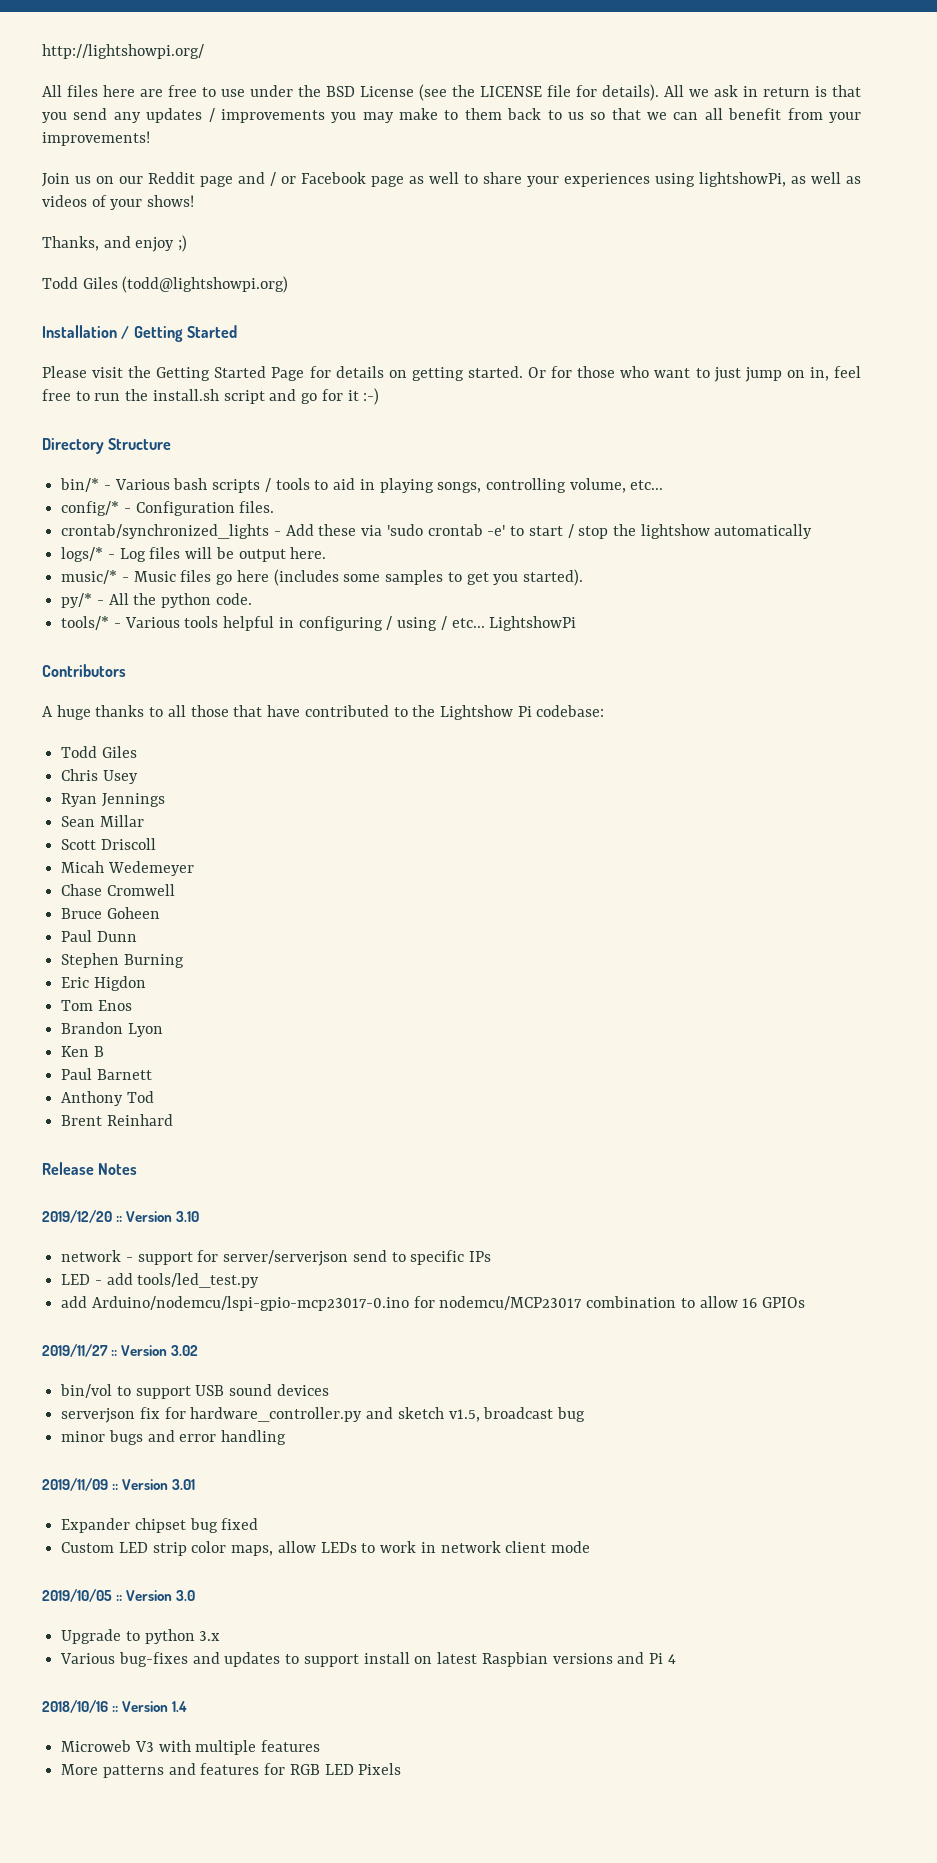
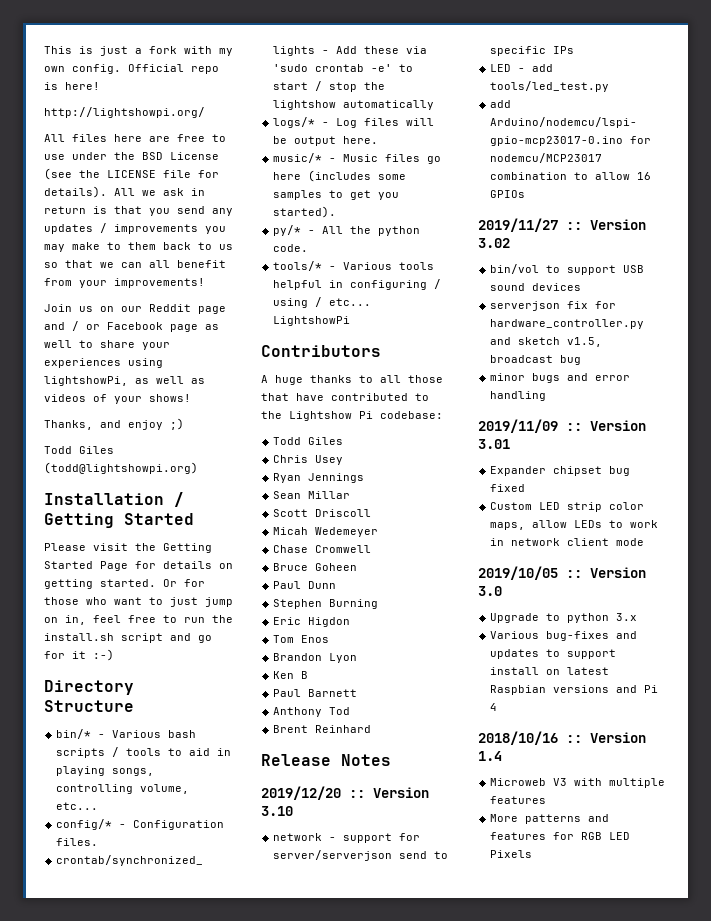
(42, 51) none -> [44,46,233,56] [44,64,219,74] [44,82,100,90] This is just a fork with my own config. Official repo is here! //

